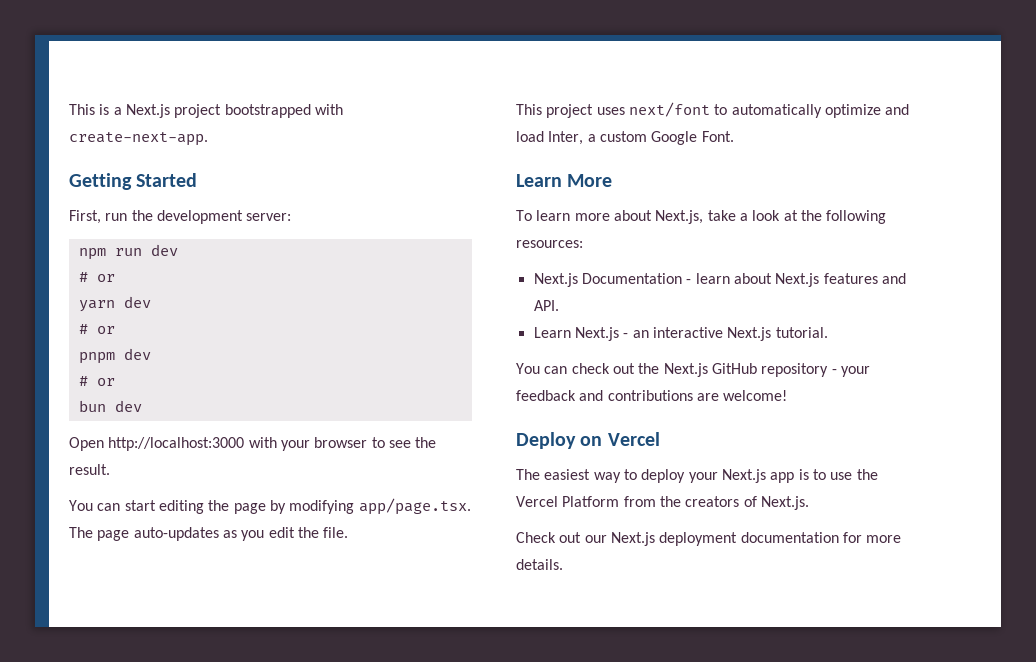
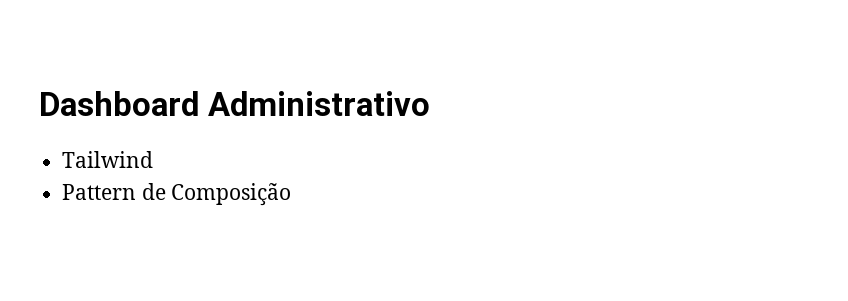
[69,104,343,118] [69,132,208,146] [69,173,198,190] [69,210,292,224] [78,244,178,260] [78,272,115,282] [78,296,151,312] [78,324,115,334] [78,348,151,364] [78,376,115,386] [78,400,142,412] [69,437,437,451] [69,464,110,475] [69,498,471,515] [69,527,349,541] [516,102,910,118] [516,131,734,145] [516,174,613,187] [516,210,887,224] [516,240,583,248] [533,273,906,287] [533,300,559,311] [533,327,828,341] [516,363,870,377] [516,390,788,401] [516,432,660,449] [516,469,878,483] [516,496,809,510] [516,532,902,546] [516,559,563,570] This is a Next.js project bootstrapped with create-next-app. // Getting Started // First, run the development server: // npm run dev // # or // yarn dev // # or // pnpm dev // # or // bun dev // Open http://localhost:3000 with your browser to see the result. // You can start editing the page by modifying app/page.tsx. The page auto-updates as you edit the file. // This project uses next/font to automatically optimize and load Inter, a custom Google Font. // Learn More // To learn more about Next.js, take a look at the following resources: // Next.js Documentation - learn about Next.js features and API. // Learn Next.js - an interactive Next.js tutorial. // You can check out the Next.js GitHub repository - your feedback and contributions are welcome! // Deploy on Vercel // The easiest way to deploy your Next.js app is to use the Vercel Platform from the creators of Next.js. // Check out our Next.js deployment documentation for more details. -> [39,91,430,116] [62,151,154,168] [62,183,292,206] Dashboard Administrativo // Tailwind // Pattern de Composição

